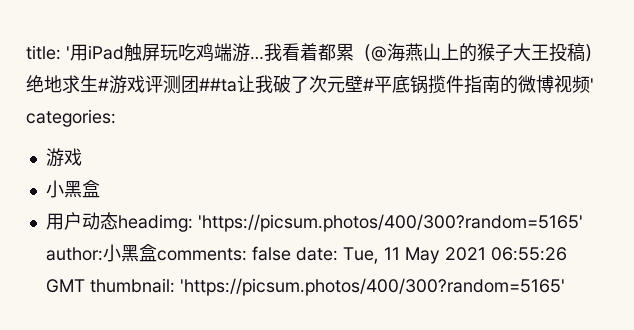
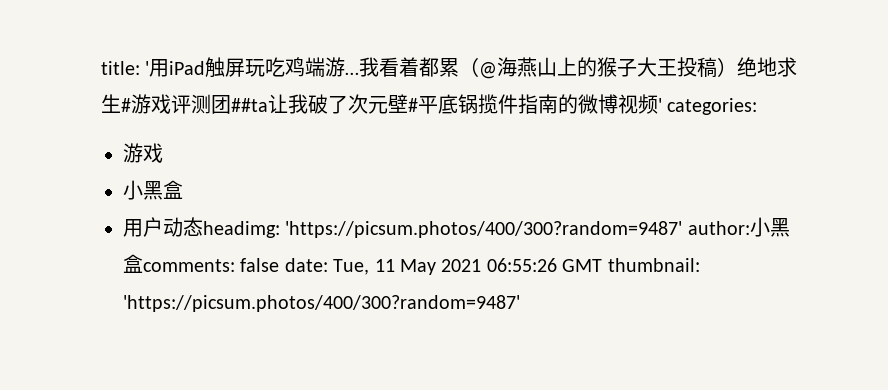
[197,214,583,232] 'https://picsum.photos/400/300?random=5165' -> [285,221,683,238] 'https://picsum.photos/400/300?random=9487'
[179,278,565,296] 'https://picsum.photos/400/300?random=5165' -> [123,295,520,312] 'https://picsum.photos/400/300?random=9487'

